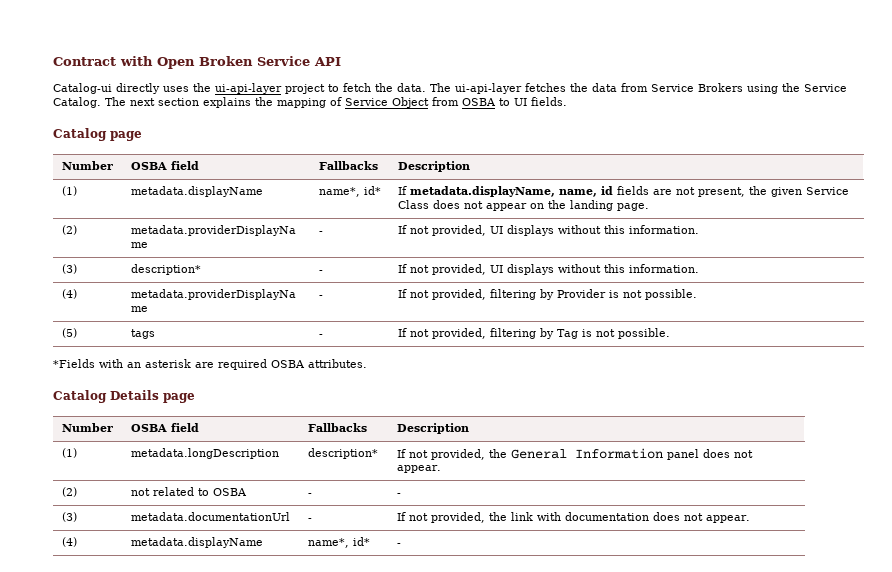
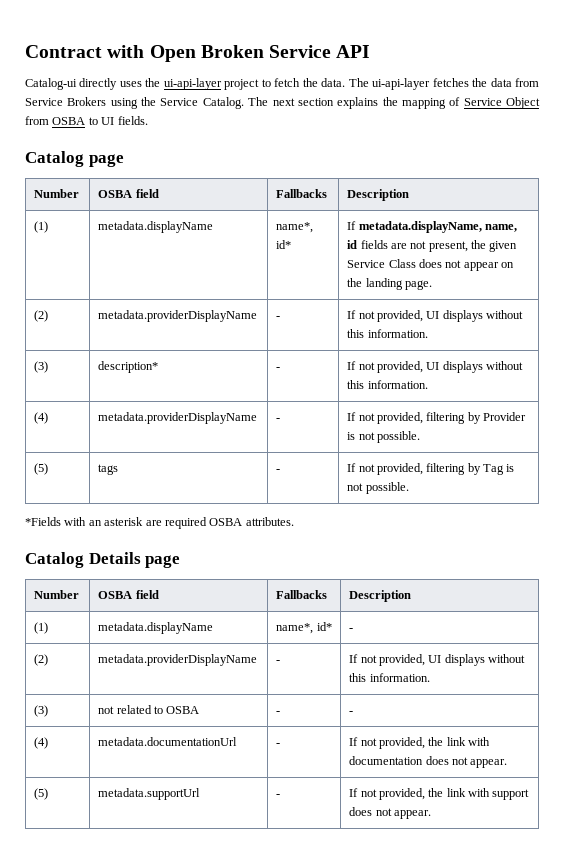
[130,448,279,459] [307,448,378,459] [396,448,753,460] [396,465,441,473] [61,487,77,497] metadata.longDescription | description* | If not provided, the General Information panel does not appear. // (2) -> [98,622,214,634] [276,622,332,634] [349,628,354,631] [34,654,49,666] [98,654,258,666] [276,660,281,663] [349,654,526,666] [349,673,430,682] [34,705,49,717] metadata.displayName | name*, id* | - // (2) | metadata.providerDisplayName | - | If not provided, UI displays without this information. // (3)
[61,512,77,522] (3) -> [34,737,49,749] (4)
[61,537,77,547] [130,537,263,548] [307,537,370,548] [396,543,401,546] (4) | metadata.displayName | name*, id* | - -> [34,788,49,800] [98,788,201,800] [276,794,281,797] [349,788,530,800] [349,807,431,819] (5) | metadata.supportUrl | - | If not provided, the link with support does not appear.

